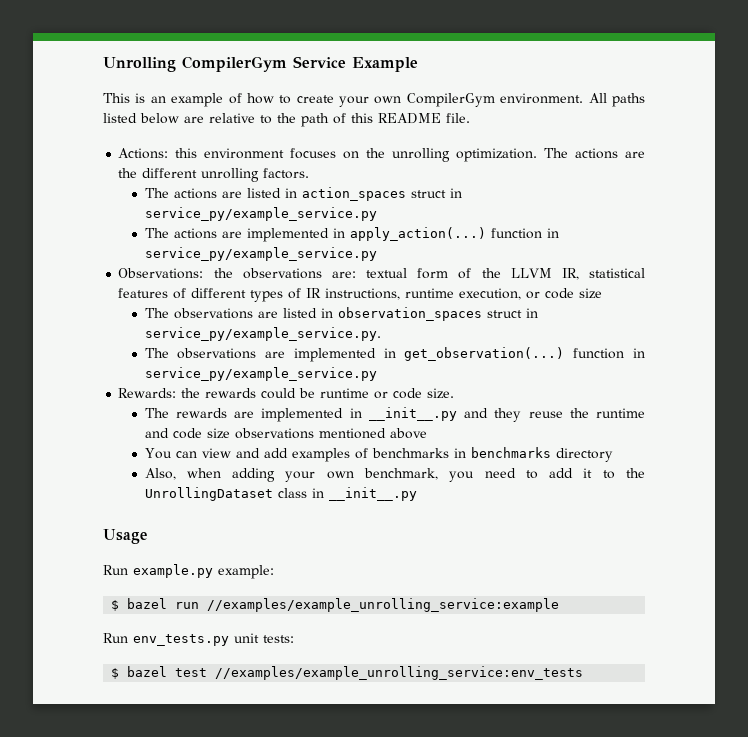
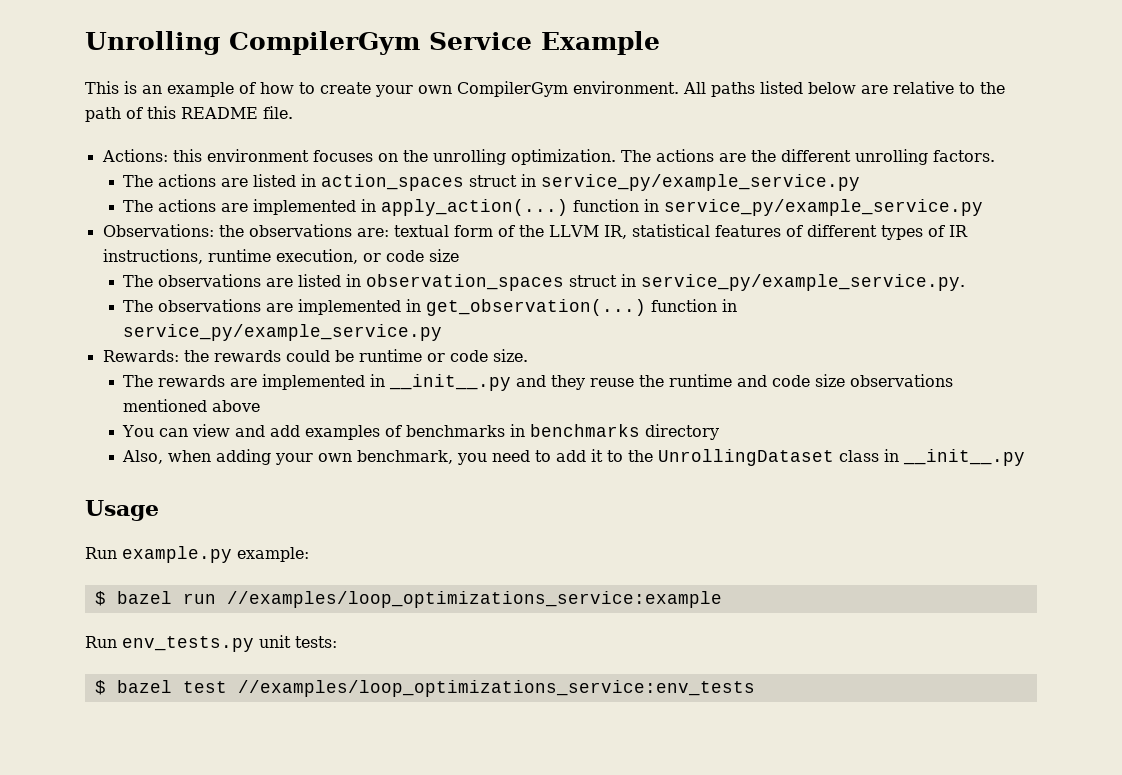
[207,598,560,612] //examples/example_unrolling_service:example -> [226,591,722,608] //examples/loop_optimizations_service:example
[215,666,584,680] //examples/example_unrolling_service:env_tests -> [237,680,755,697] //examples/loop_optimizations_service:env_tests

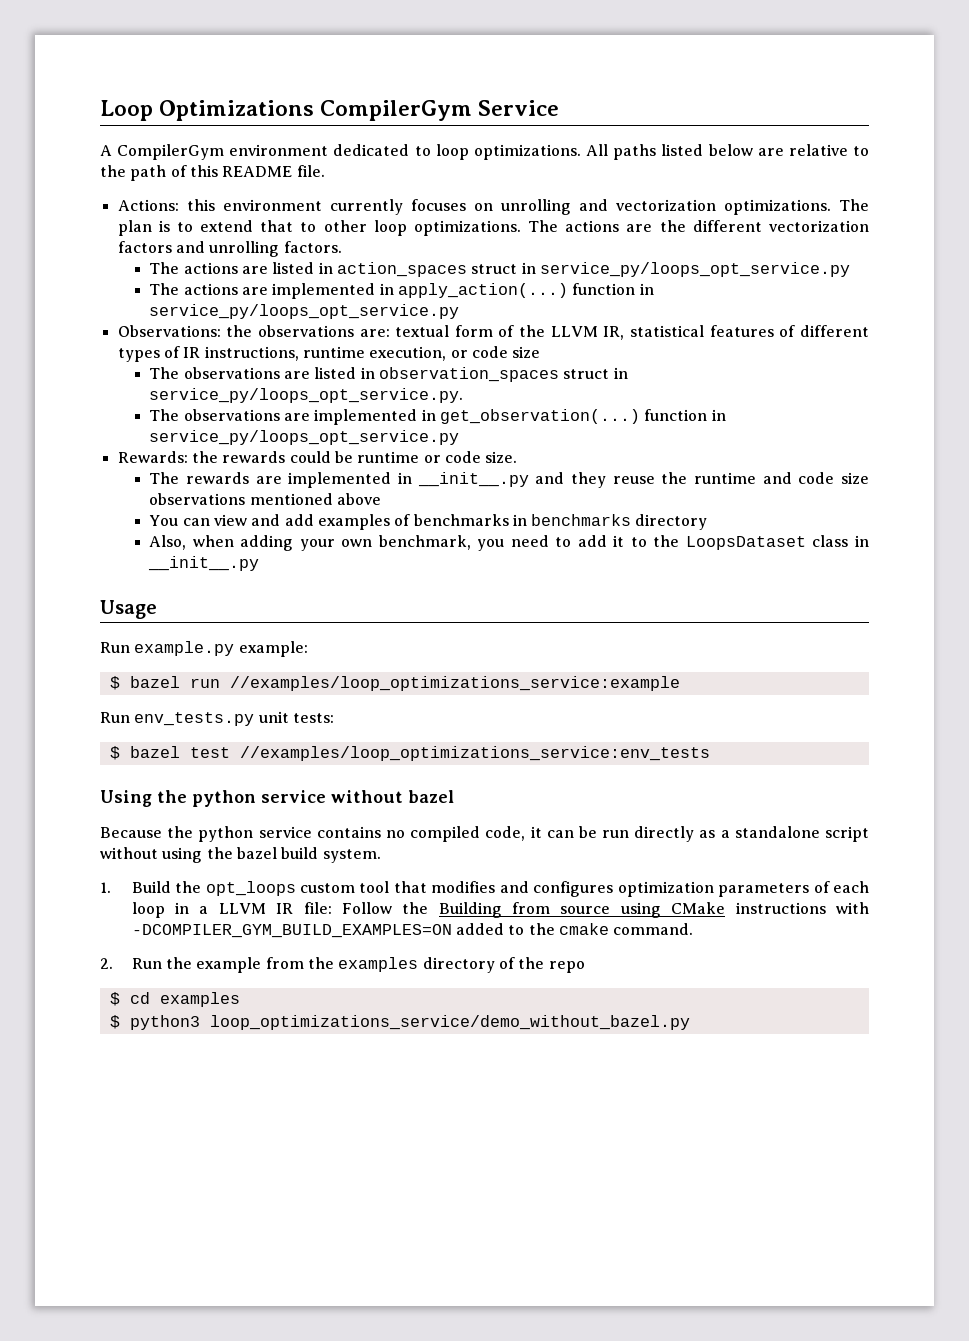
[85,31,220,55] Unrolling -> [100,100,315,121] Loop Optimizations
[541,31,660,55] [85,81,679,97] Example // This is an example of how to create your own CompilerGym environment. -> [100,144,581,160] // A CompilerGym environment dedicated to loop optimizations.
(309, 155) none -> [329,199,403,215] currently
[402,149,616,165] the unrolling optimization. -> [500,199,869,215] [117,220,521,236] unrolling and vectorization optimizations. The plan is to extend that to other loop optimizations.
(851, 155) none -> [769,220,869,232] [117,241,205,253] vectorization factors and
[541,174,861,191] service_py/example_service.py -> [539,262,850,277] service_py/loops_opt_service.py
[664,199,984,216] service_py/example_service.py -> [149,304,460,319] service_py/loops_opt_service.py
[641,274,966,291] service_py/example_service.py. -> [149,388,464,403] service_py/loops_opt_service.py.
[123,324,443,341] service_py/example_service.py -> [149,430,460,445] service_py/loops_opt_service.py
[658,449,835,466] UnrollingDataset -> [685,536,806,550] LoopsDataset
(755, 688) none -> [100,790,454,807] [100,826,869,842] [100,847,381,863] [100,881,869,897] [131,902,869,918] [131,923,694,938] [100,957,585,973] [109,992,240,1007] [109,1015,690,1030] // Using the python service without bazel // Because the python service contains no compiled code, it can be run directly as a standalone script without using the bazel build system. // 1. Build the opt_loops custom tool that modifies and configures optimization parameters of each loop in a LLVM IR file: Follow the Building from source using CMake instructions with -DCOMPILER_GYM_BUILD_EXAMPLES=ON added to the cmake command. // 2. Run the example from the examples directory of the repo // $ cd examples // $ python3 loop_optimizations_service/demo_without_bazel.py

